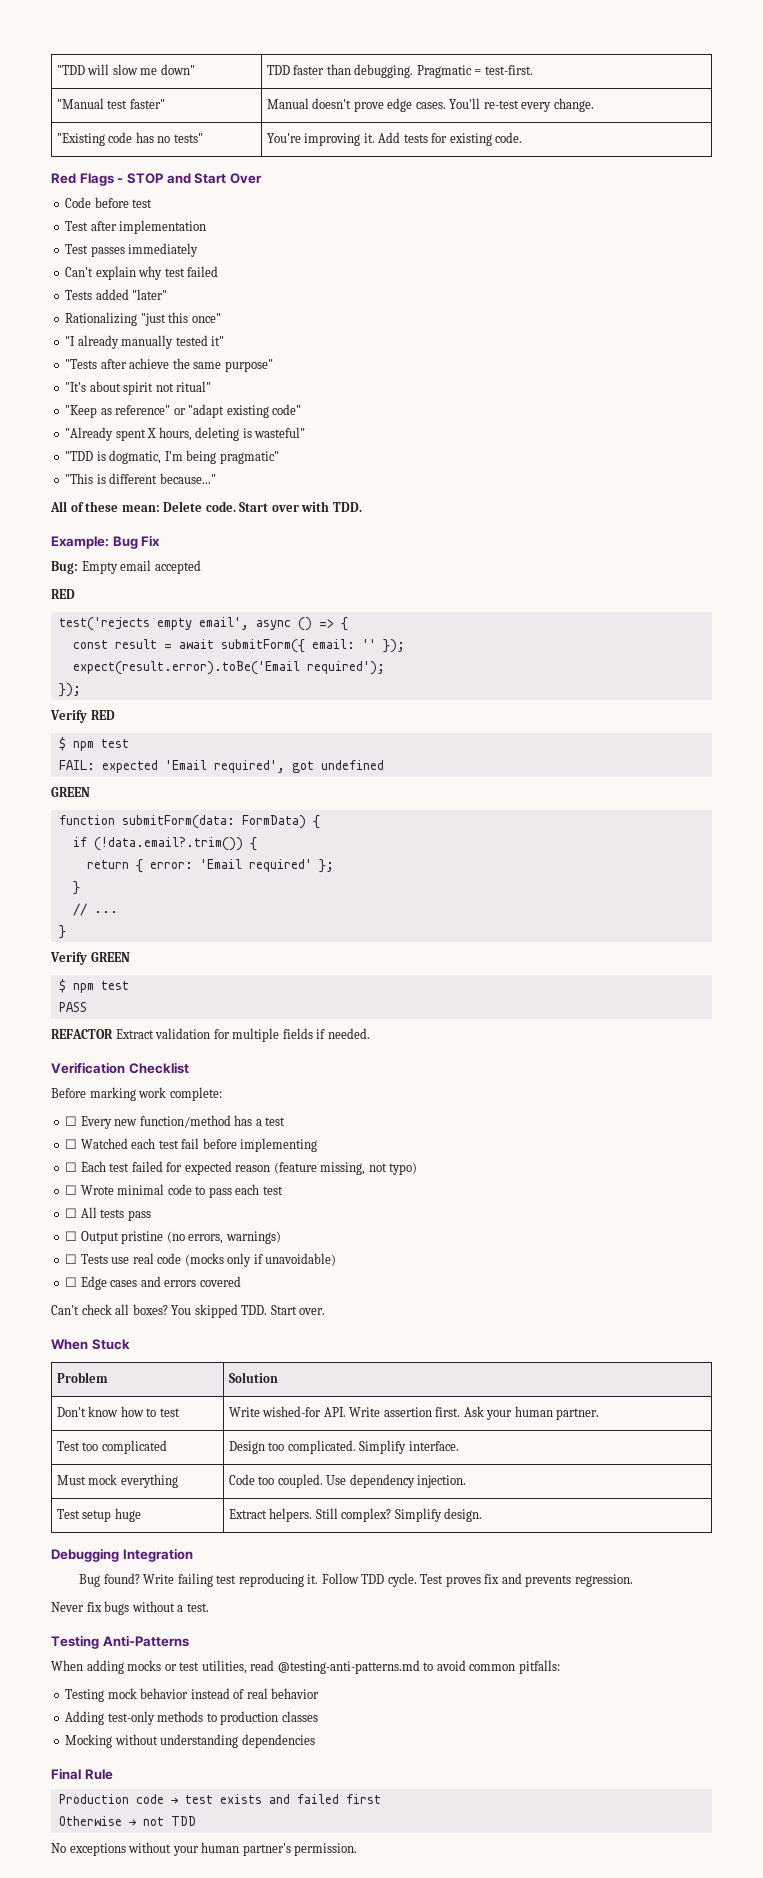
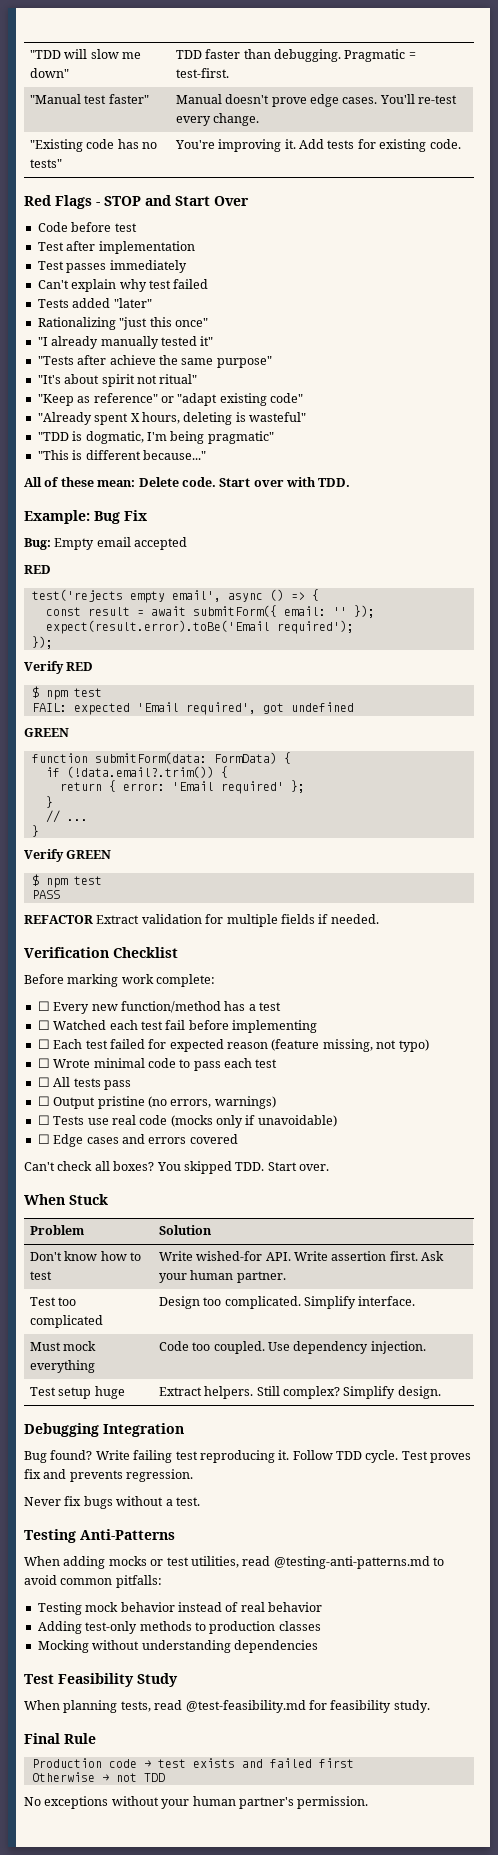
(315, 1741) none -> [24,1673,178,1687] [24,1700,430,1713] // Test Feasibility Study // When planning tests, read @test-feasibility.md for feasibility study.

